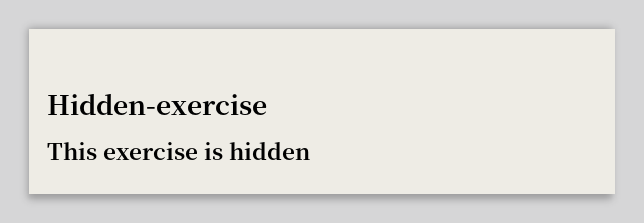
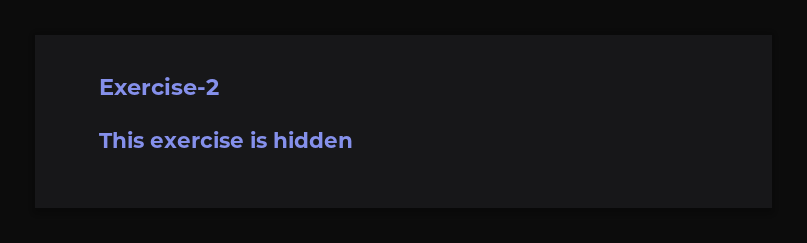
[47,93,267,115] Hidden-exercise -> [99,77,219,95] Exercise-2

